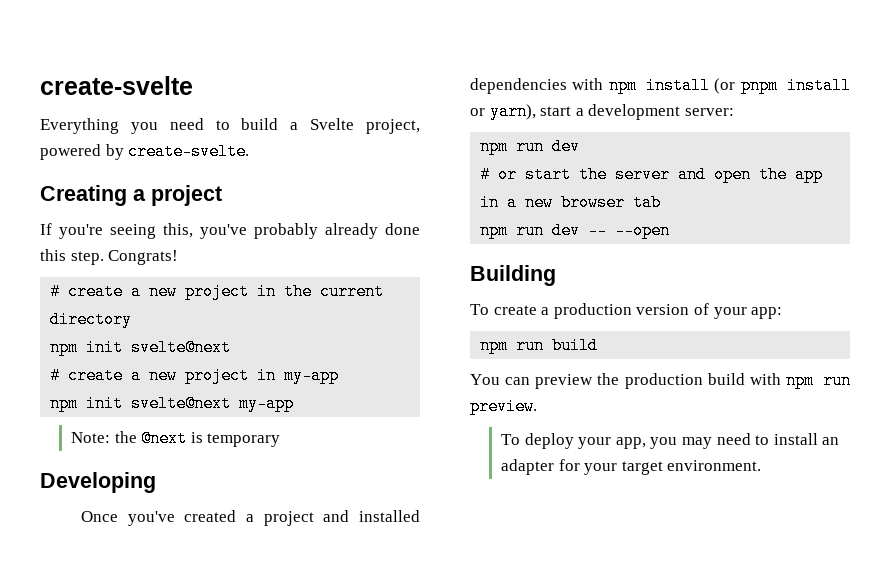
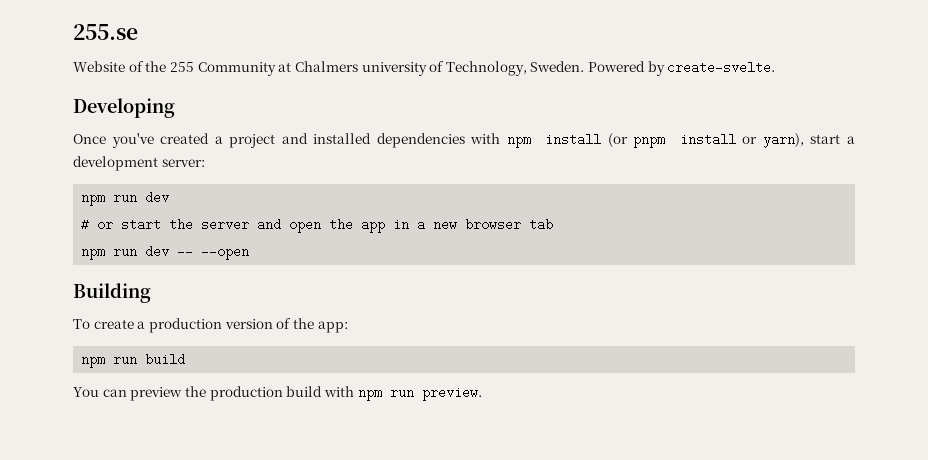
[40,76,193,95] [40,118,420,134] [40,143,250,160] [40,185,222,206] [40,223,420,239] [40,249,179,265] [50,283,385,300] [50,311,133,328] [50,339,232,356] [50,367,340,384] [50,395,295,412] [70,430,281,447] create-svelte // Everything you need to build a Svelte project, powered by create-svelte. // Creating a project // If you're seeing this, you've probably already done this step. Congrats! // # create a new project in the current directory // npm init svelte@next // # create a new project in my-app // npm init svelte@next my-app // Note: the @next is temporary -> [73,24,138,40] [73,61,776,76] 255.se // Website of the 255 Community at Chalmers university of Technology, Sweden. Powered by create-svelte.
[713,307,747,319] your -> [292,318,314,329] the
[500,433,840,449] [500,459,762,475] // To deploy your app, you may need to install an adapter for your target environment. -> (482, 393) none

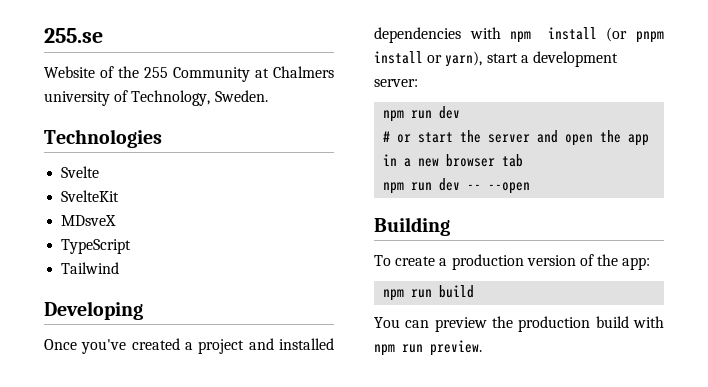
[588,61,776,76] Powered by create-svelte. -> [44,129,162,148] [61,166,100,178] [61,190,120,202] [61,215,117,226] [61,239,132,254] [61,262,120,274] // Technologies // Svelte // SvelteKit // MDsveX // TypeScript // Tailwind

